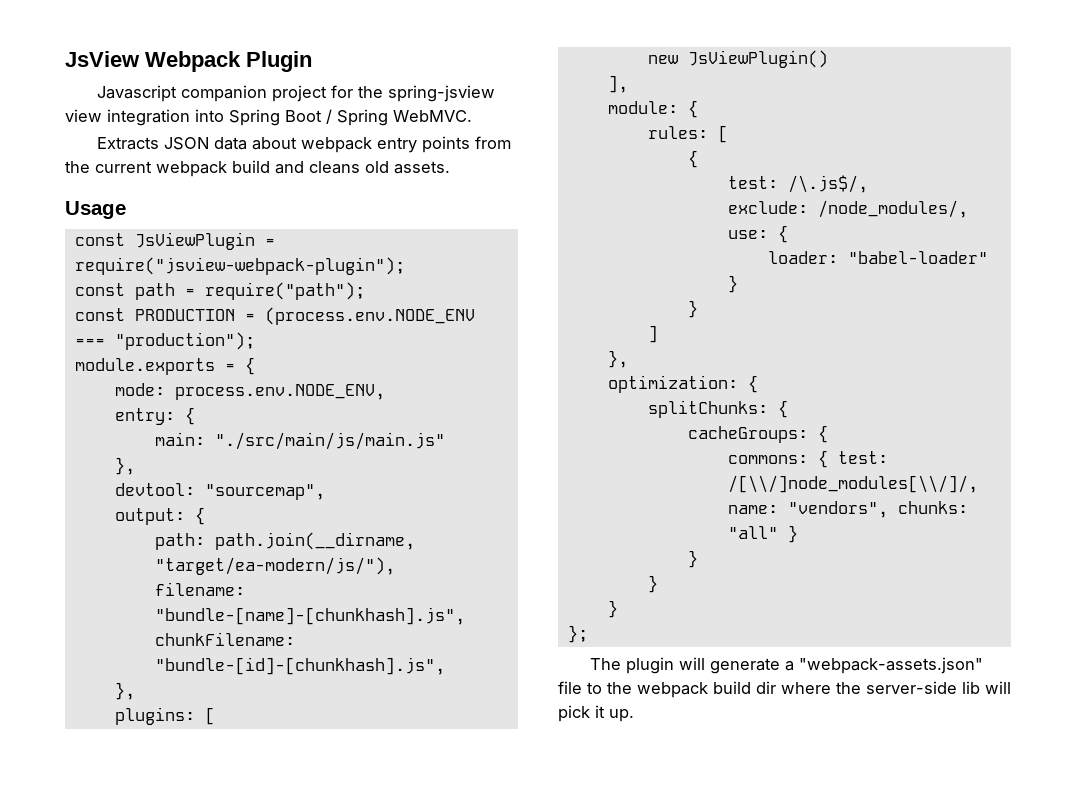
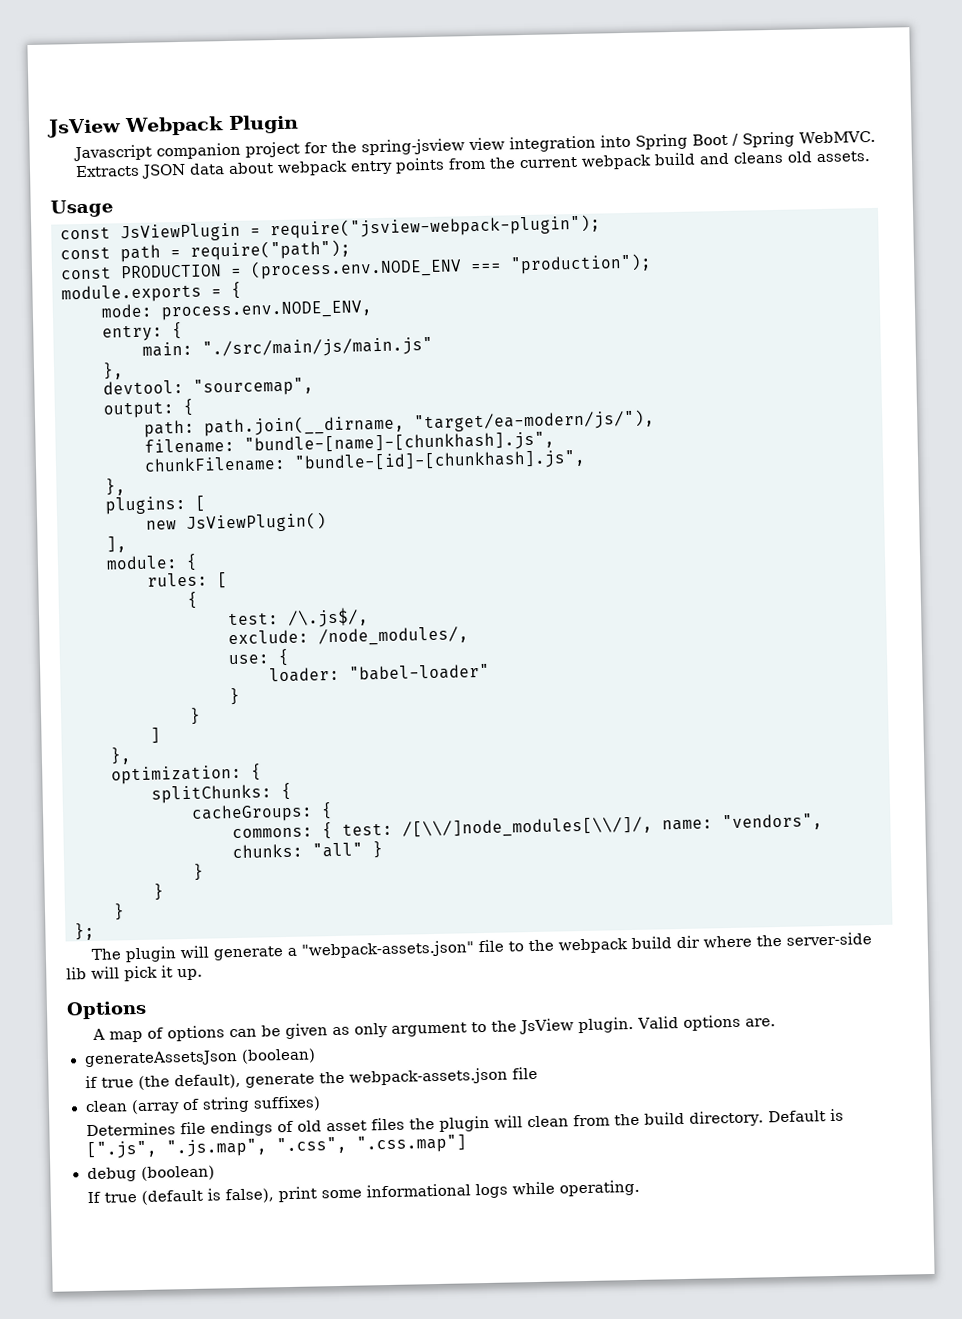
(634, 715) none -> [66,1000,147,1020] [92,1014,777,1043] [83,1048,316,1068] [84,1066,538,1091] [84,1095,321,1115] [85,1108,844,1137] [85,1134,467,1160] [86,1165,215,1183] [86,1179,640,1205] // Options // A map of options can be given as only argument to the JsView plugin. Valid options are. // generateAssetsJson (boolean) // if true (the default), generate the webpack-assets.json file // clean (array of string suffixes) // Determines file endings of old asset files the plugin will clean from the build directory. Default is [".js", ".js.map", ".css", ".css.map"] // debug (boolean) // If true (default is false), print some informational logs while operating.

